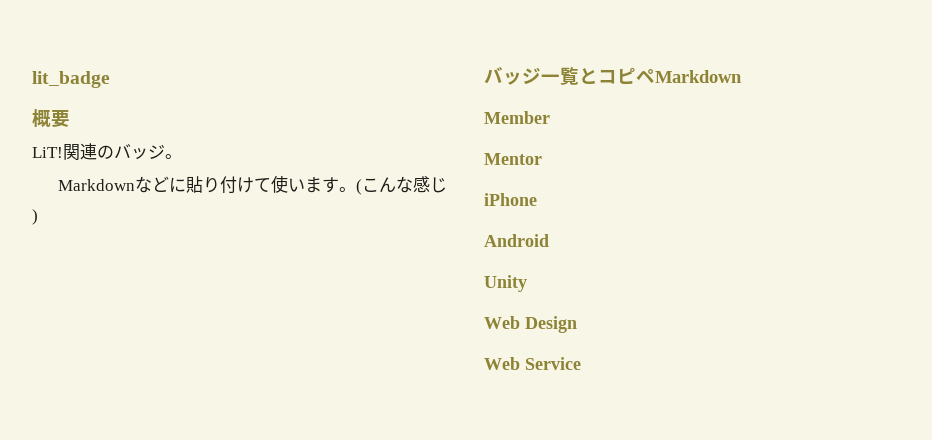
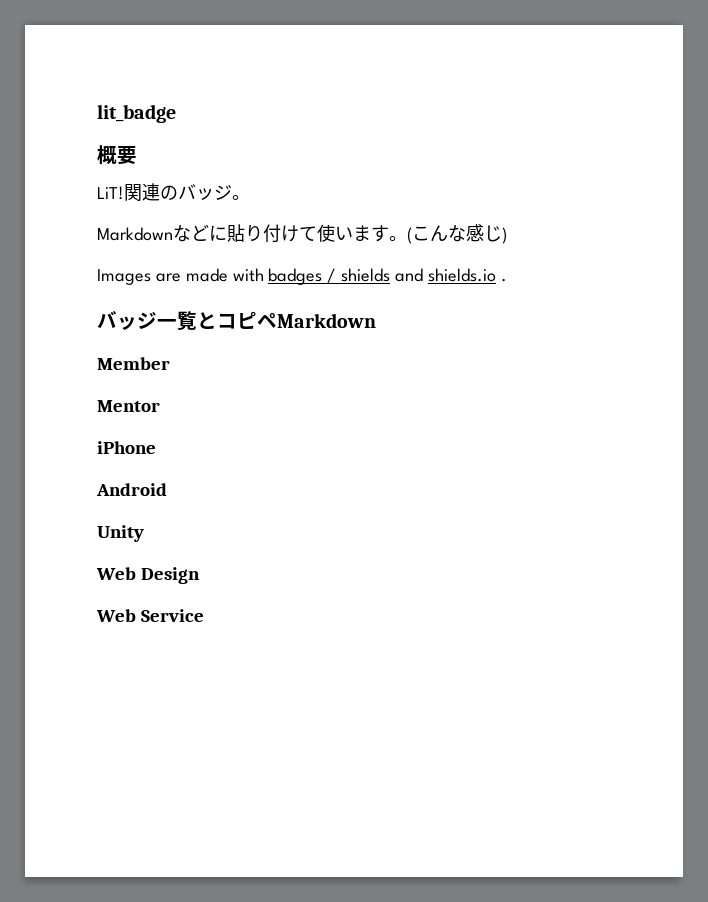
(38, 217) none -> [97,268,507,285] // Images are made with badges / shields and shields.io .

